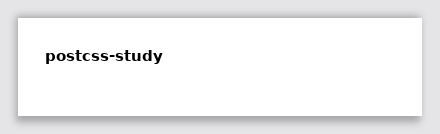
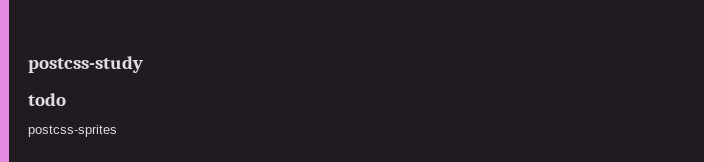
(163, 57) none -> [28,93,66,106] [28,125,117,137] // todo // postcss-sprites

